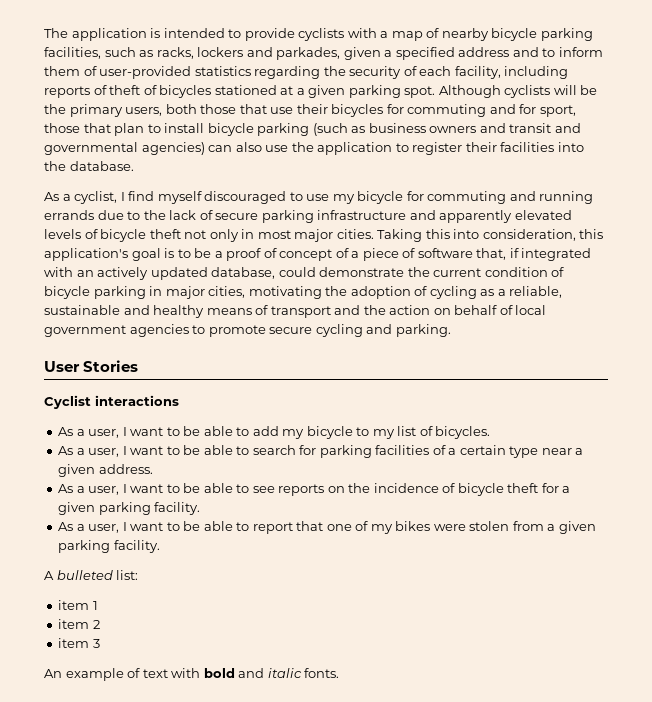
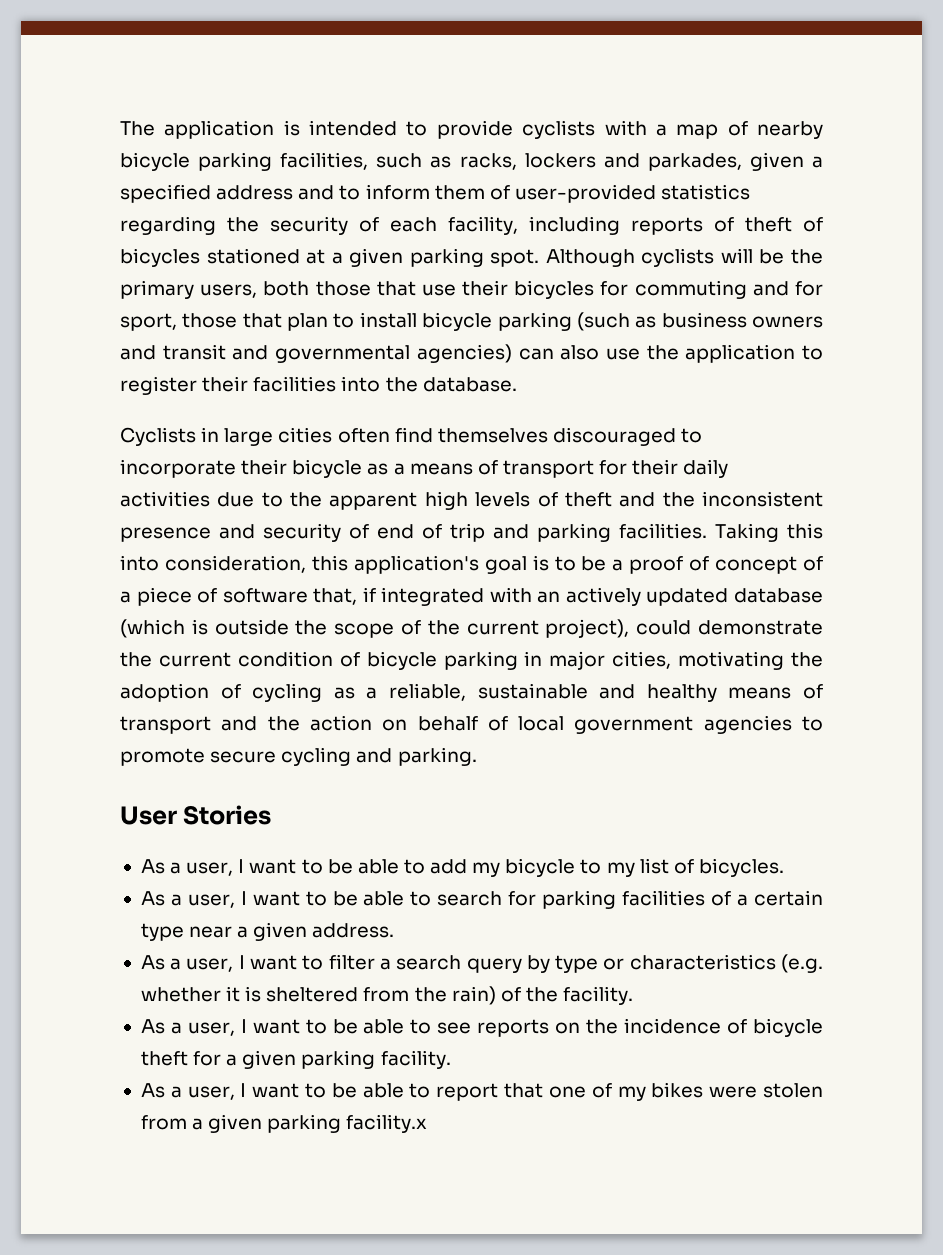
[44,191,594,204] [44,210,572,223] [44,229,374,242] As a cyclist, I find myself discouraged to use my bicycle for commuting and running errands due to the lack of secure parking infrastructure and apparently elevated levels of bicycle theft not only in most major cities. -> [120,427,703,446] [120,459,729,478] [120,491,823,510] [120,523,707,542] Cyclists in large cities often find themselves discouraged to incorporate their bicycle as a means of transport for their daily activities due to the apparent high levels of theft and the inconsistent presence and security of end of trip and parking facilities.
[211,267,276,279] database, -> [734,588,823,603] [120,619,630,638] database (which is outside the scope of the current project),
[44,395,179,409] // Cyclist interactions -> (272, 815) none
(153, 469) none -> [140,954,823,973] [140,986,634,1005] // As a user, I want to filter a search query by type or characteristics (e.g. whether it is sheltered from the rain) of the facility.
[113,540,160,553] [44,570,139,580] [58,600,98,610] [58,619,100,629] [58,638,100,648] [44,668,340,681] facility. // A bulleted list: // item 1 // item 2 // item 3 // An example of text with bold and italic fonts. -> [346,1114,428,1133] facility.x

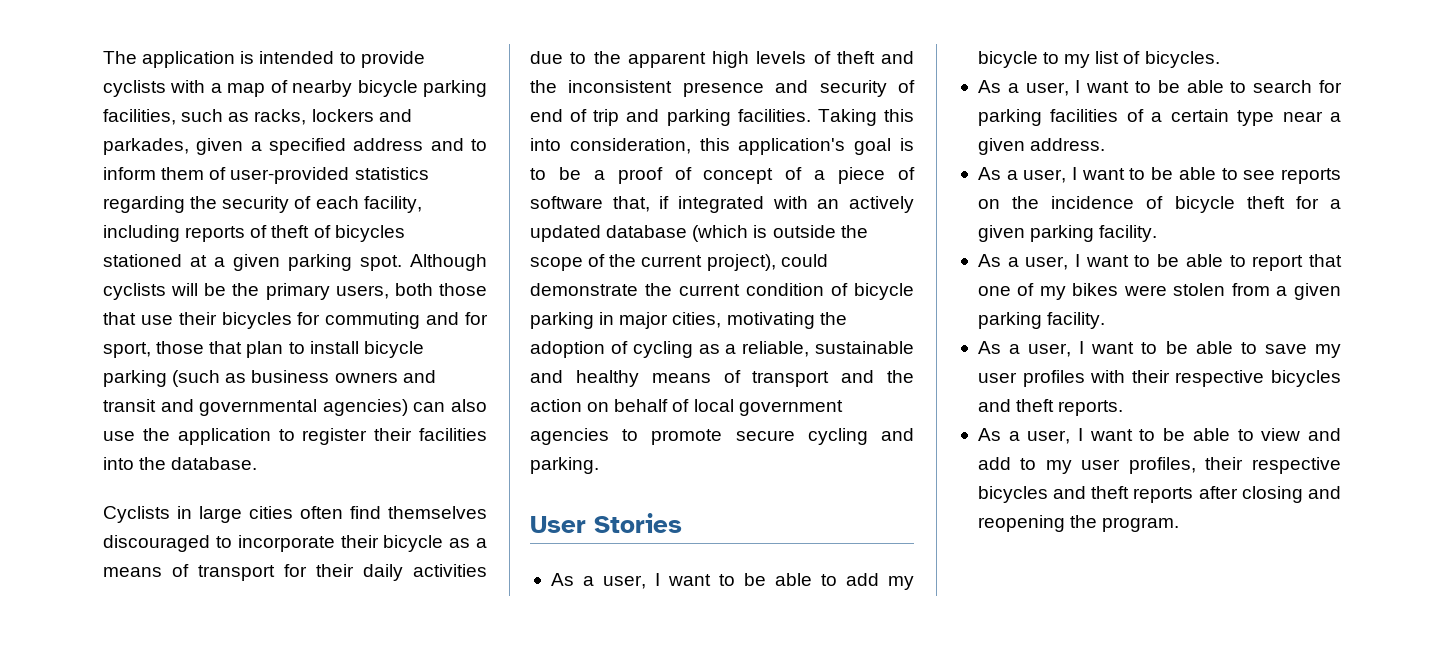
[140,954,823,973] [140,986,634,1005] // As a user, I want to filter a search query by type or characteristics (e.g. whether it is sheltered from the rain) of the facility. -> (1106, 144) none
[346,1114,428,1133] facility.x -> [1047,312,1106,329] [977,341,1341,358] [977,370,1341,387] [977,399,1124,416] [977,428,1341,444] [977,457,1341,474] [977,486,1341,503] [977,515,1180,532] facility. // As a user, I want to be able to save my user profiles with their respective bicycles and theft reports. // As a user, I want to be able to view and add to my user profiles, their respective bicycles and theft reports after closing and reopening the program.

